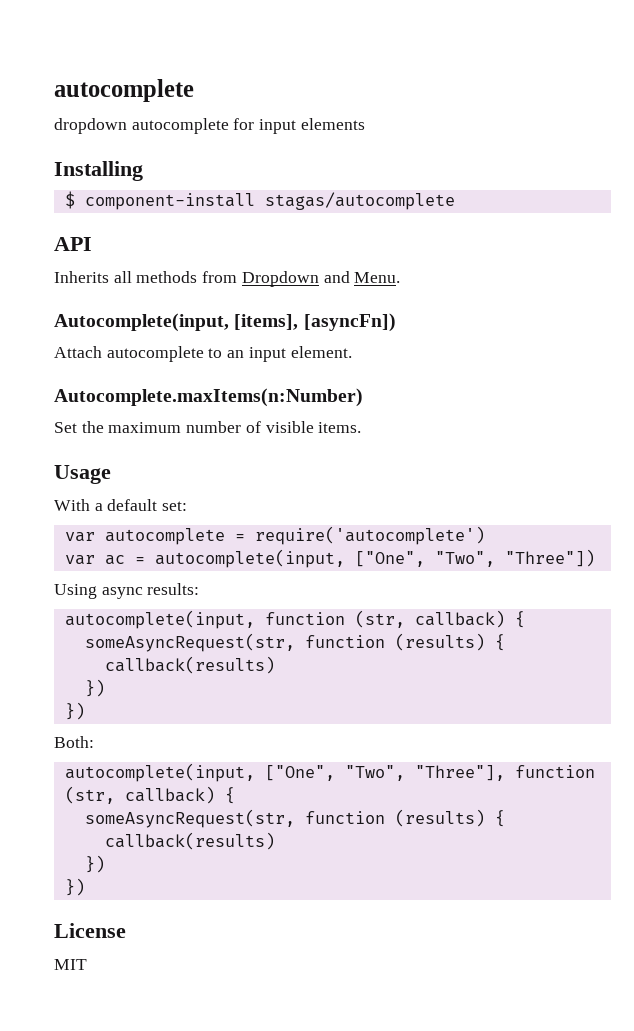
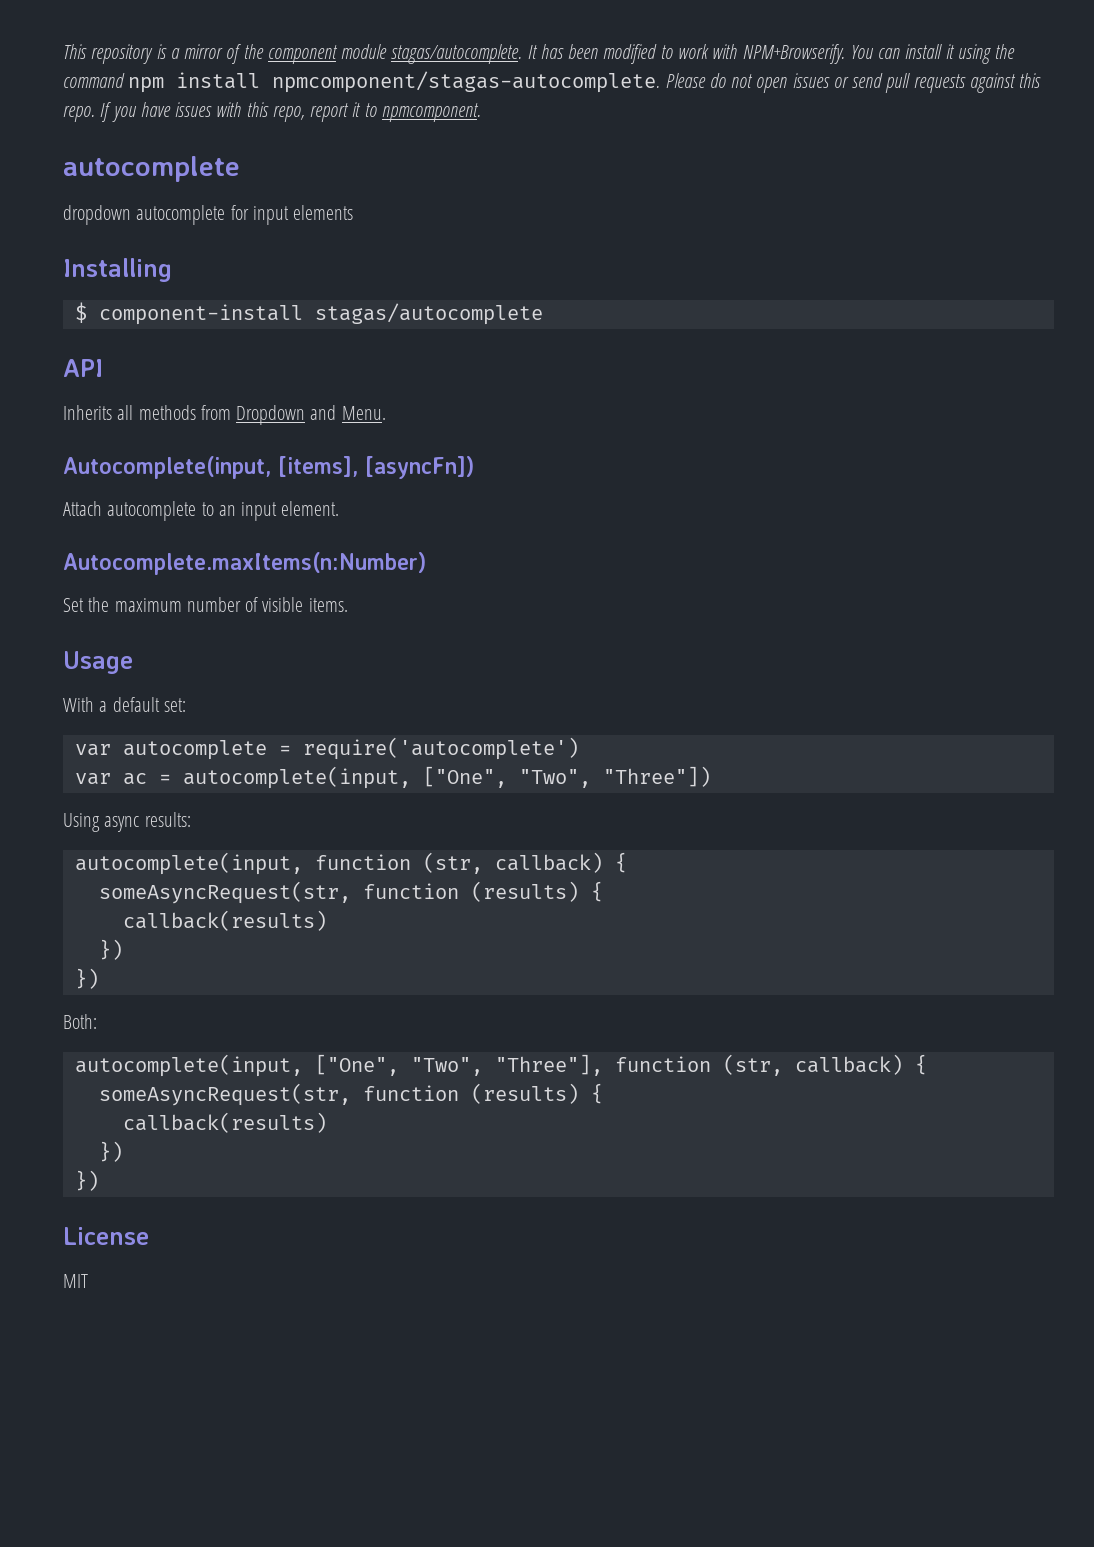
(54, 90) none -> [63,44,1016,64] [63,71,1042,93] [63,102,481,122] This repository is a mirror of the component module stagas/autocomplete. It has been modified to work with NPM+Browserify. You can install it using the command npm install npmcomponent/stagas-autocomplete. Please do not open issues or send pull requests against this repo. If you have issues with this repo, report it to npmcomponent. //

